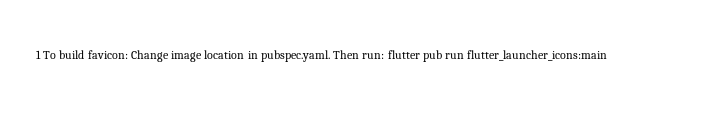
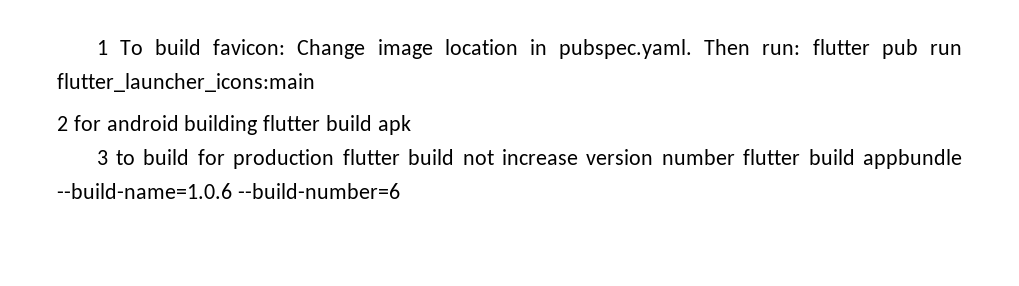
(608, 55) none -> [57,115,411,135] [96,149,962,169] [57,183,400,199] // 2 for android building flutter build apk // 3 to build for production flutter build not increase version number flutter build appbundle --build-name=1.0.6 --build-number=6

